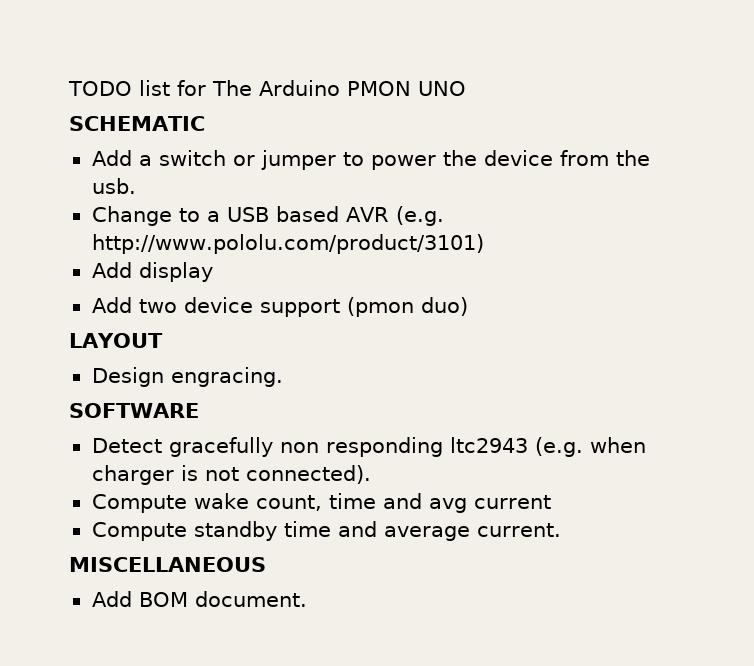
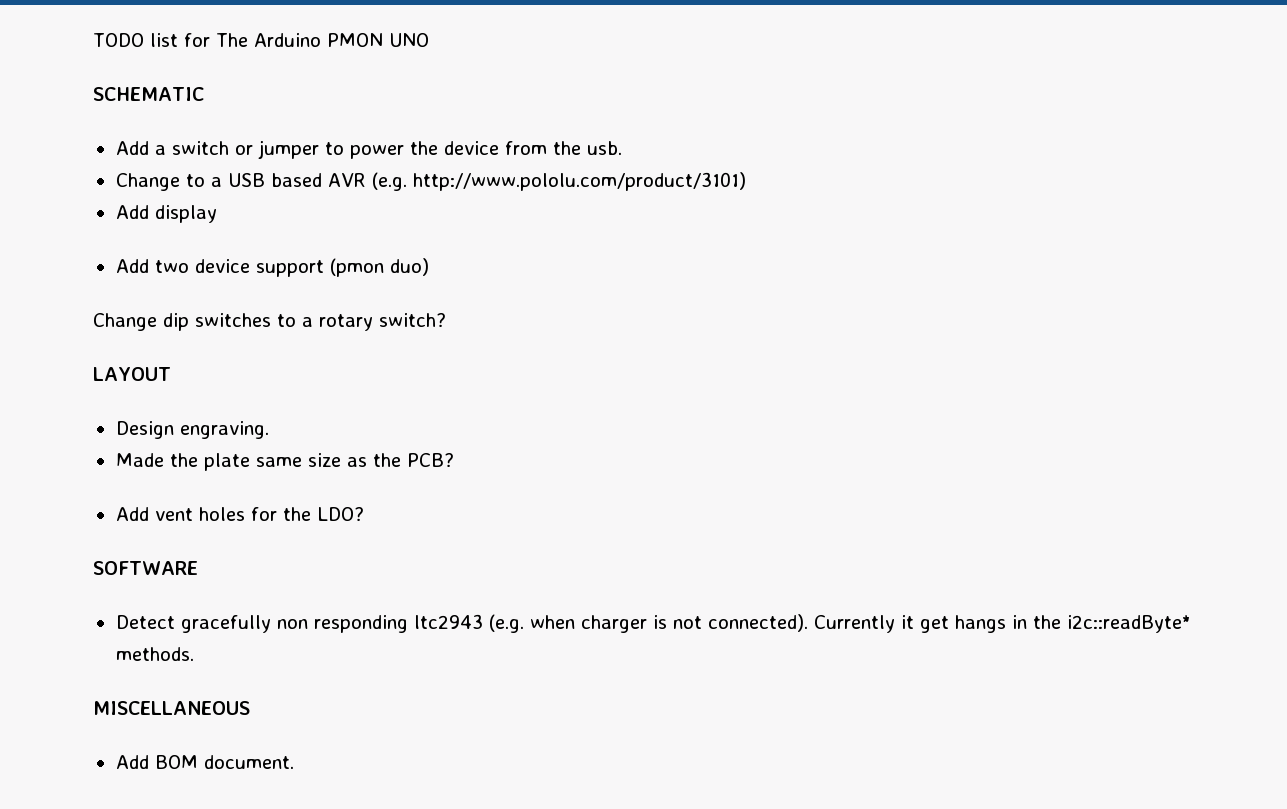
[69,333,163,348] [91,367,283,387] LAYOUT // Design engracing. -> [93,313,446,331] [93,367,171,381] [115,421,269,439] [115,453,454,471] [115,507,364,521] Change dip switches to a rotary switch? // LAYOUT // Design engraving. // Made the plate same size as the PCB? // Add vent holes for the LDO?
[91,493,551,513] [91,521,561,541] // Compute wake count, time and avg current // Compute standby time and average current. -> [813,615,1191,633] [115,647,194,661] Currently it get hangs in the i2c::readByte* methods.

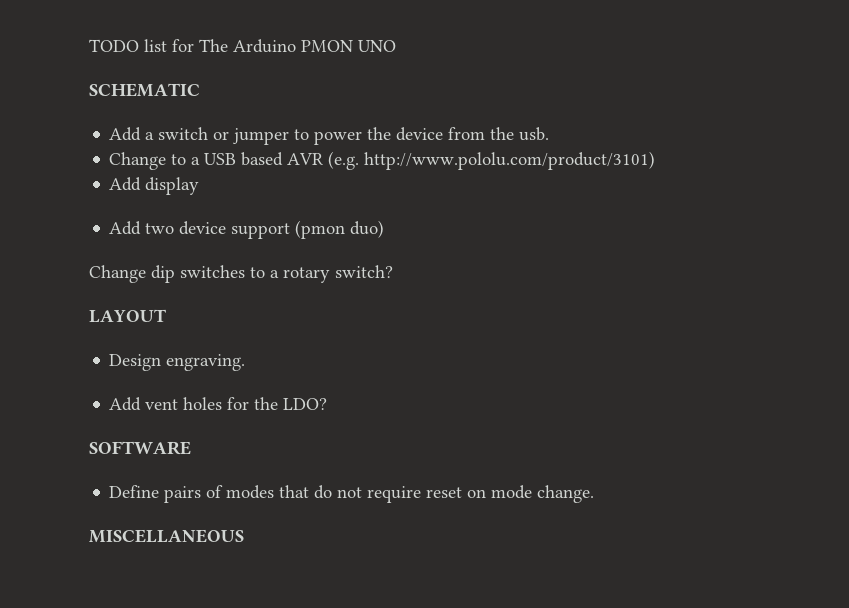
[115,453,454,471] // Made the plate same size as the PCB? -> (246, 362) none
[115,614,1191,633] [115,647,194,661] [93,701,250,715] [115,755,294,769] Detect gracefully non responding ltc2943 (e.g. when charger is not connected). Currently it get hangs in the i2c::readByte* methods. // MISCELLANEOUS // Add BOM document. -> [109,485,595,503] [89,529,244,543] Define pairs of modes that do not require reset on mode change. // MISCELLANEOUS

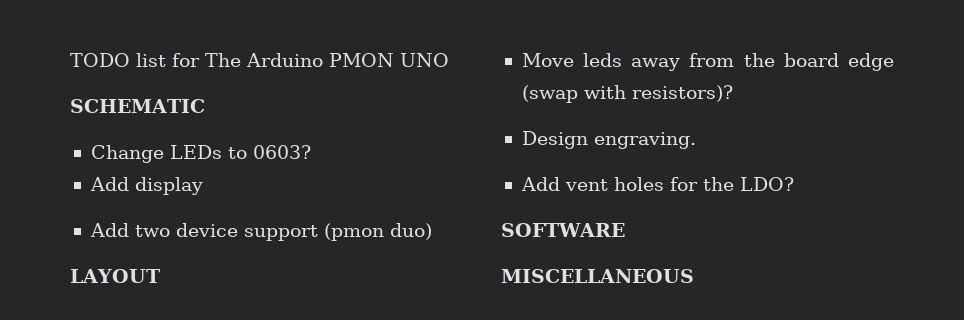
[109,127,550,145] [109,151,656,170] Add a switch or jumper to power the device from the usb. // Change to a USB based AVR (e.g. http://www.pololu.com/product/3101) -> [90,145,311,163] Change LEDs to 0603?
[89,265,393,283] [89,309,166,323] Change dip switches to a rotary switch? // LAYOUT -> [70,269,160,283] [521,53,894,71] [521,85,733,103] LAYOUT // Move leds away from the board edge (swap with resistors)?
[109,485,595,503] // Define pairs of modes that do not require reset on mode change. -> (625, 230) none

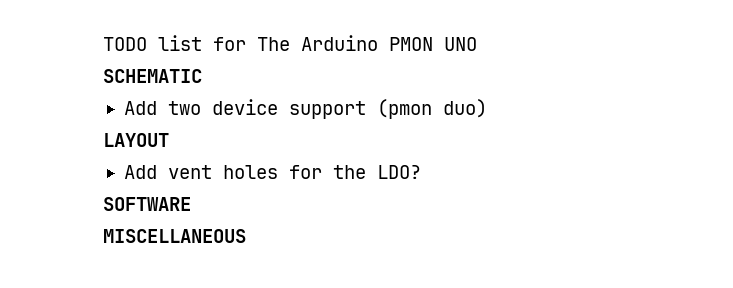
[90,145,311,163] [89,177,203,195] // Change LEDs to 0603? // Add display -> (202, 76) none
[521,53,894,71] [521,85,733,103] [521,131,696,149] // Move leds away from the board edge (swap with resistors)? // Design engraving. -> (169, 140) none

